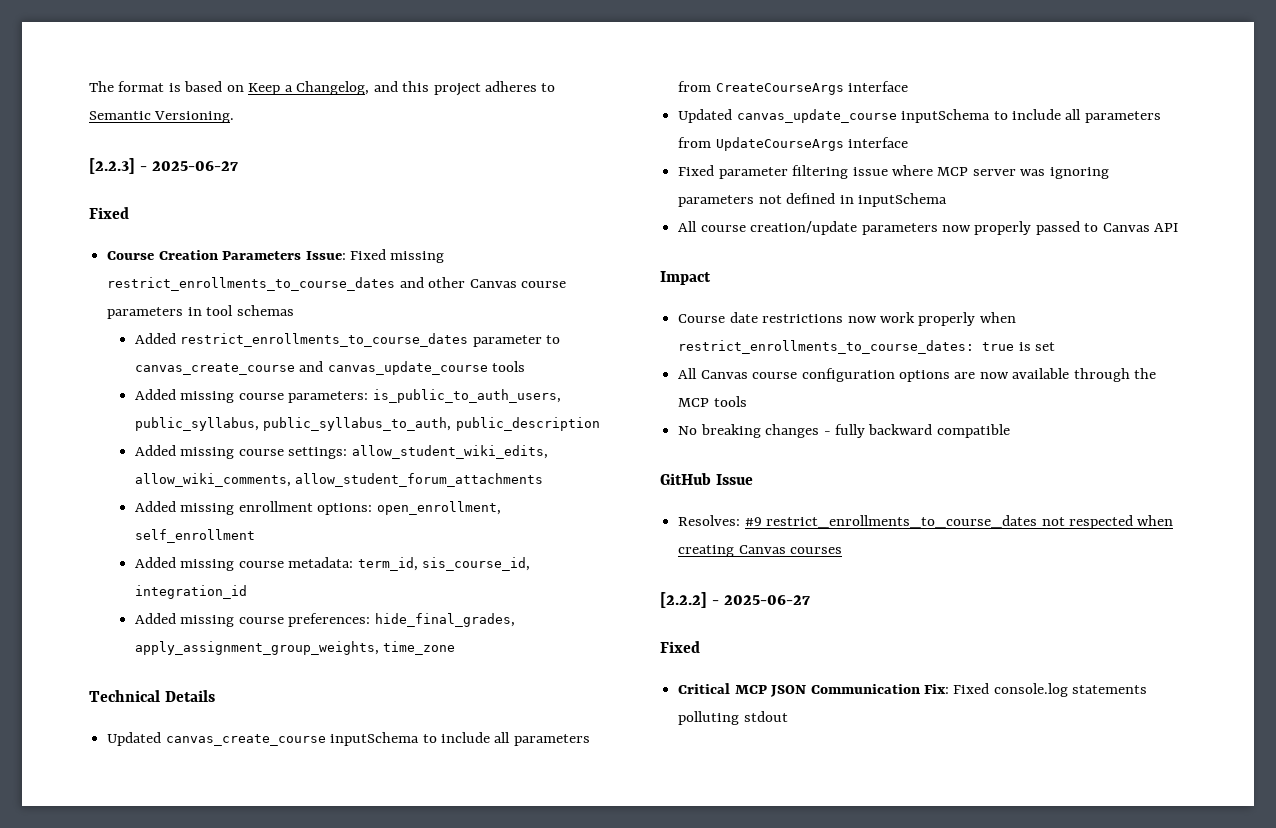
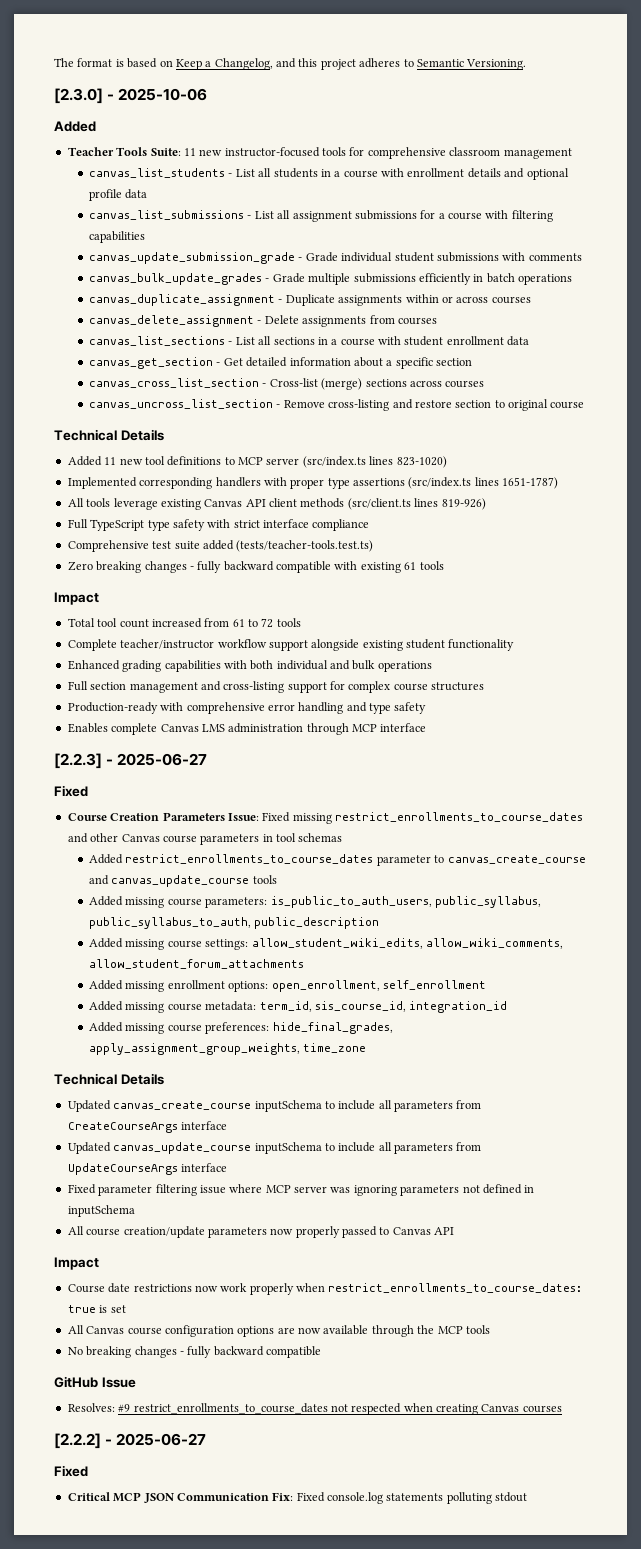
(235, 117) none -> [54,88,208,104] [54,121,96,132] [67,147,572,159] [89,168,569,180] [89,189,148,201] [89,210,553,222] [89,231,146,243] [89,252,582,264] [89,273,573,285] [89,294,531,306] [89,315,437,327] [89,336,530,346] [89,357,473,369] [89,378,485,390] [89,399,585,411] [54,429,164,441] [67,456,447,468] [67,477,559,489] [67,498,486,510] [67,519,370,531] [67,540,374,552] [67,561,444,573] [54,592,99,605] [67,618,301,628] [67,639,515,651] [67,660,432,672] [67,681,485,693] [67,702,427,714] [67,723,427,735] // [2.3.0] - 2025-10-06 // Added // Teacher Tools Suite: 11 new instructor-focused tools for comprehensive classroom management // canvas_list_students - List all students in a course with enrollment details and optional profile data // canvas_list_submissions - List all assignment submissions for a course with filtering capabilities // canvas_update_submission_grade - Grade individual student submissions with comments // canvas_bulk_update_grades - Grade multiple submissions efficiently in batch operations // canvas_duplicate_assignment - Duplicate assignments within or across courses // canvas_delete_assignment - Delete assignments from courses // canvas_list_sections - List all sections in a course with student enrollment data // canvas_get_section - Get detailed information about a specific section // canvas_cross_list_section - Cross-list (merge) sections across courses // canvas_uncross_list_section - Remove cross-listing and restore section to original course // Technical Details // Added 11 new tool definitions to MCP server (src/index.ts lines 823-1020) // Implemented corresponding handlers with proper type assertions (src/index.ts lines 1651-1787) // All tools leverage existing Canvas API client methods (src/client.ts lines 819-926) // Full TypeScript type safety with strict interface compliance // Comprehensive test suite added (tests/teacher-tools.test.ts) // Zero breaking changes - fully backward compatible with existing 61 tools // Impact // Total tool count increased from 61 to 72 tools // Complete teacher/instructor workflow support alongside existing student functionality // Enhanced grading capabilities with both individual and bulk operations // Full section management and cross-listing support for complex course structures // Production-ready with comprehensive error handling and type safety // Enables complete Canvas LMS administration through MCP interface

